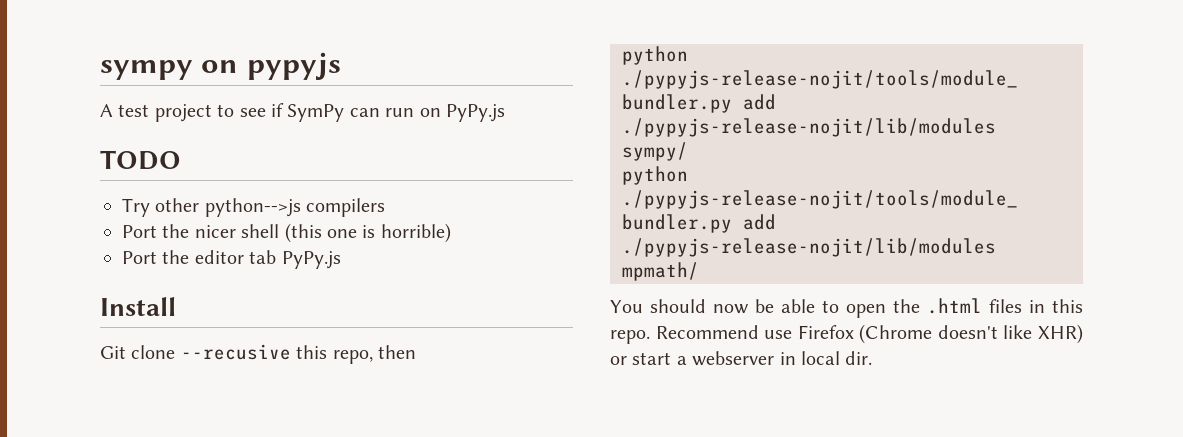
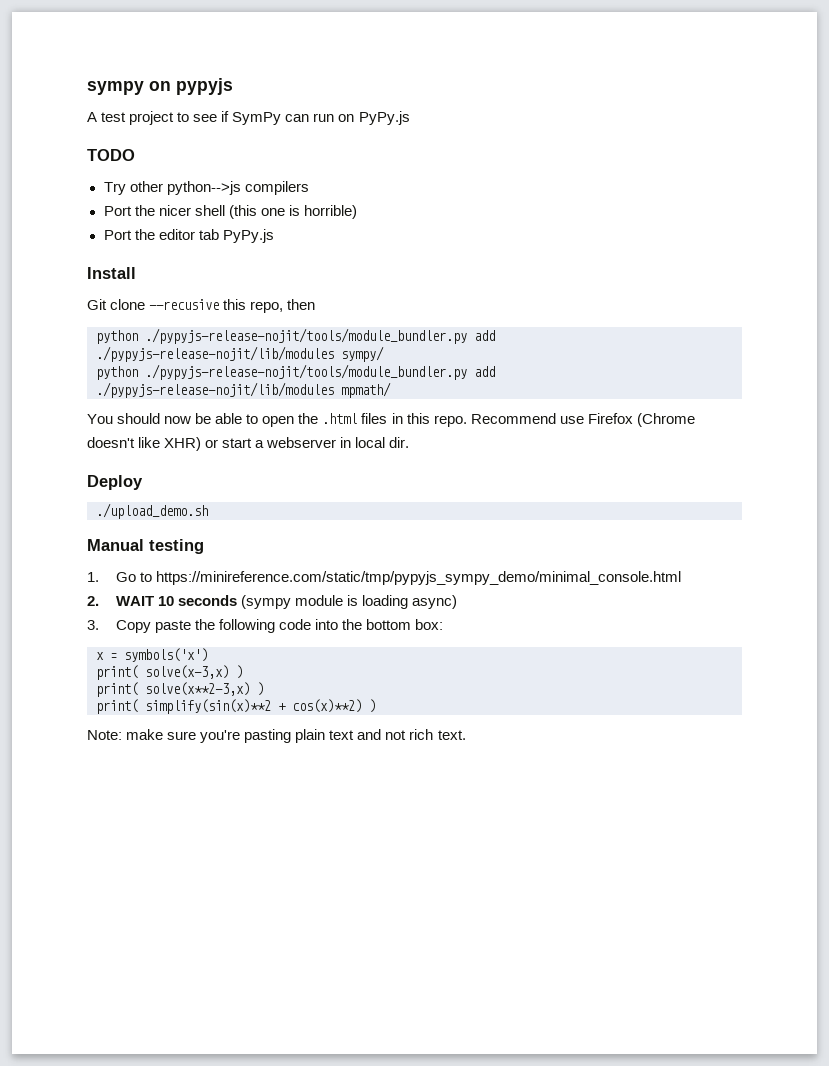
(873, 358) none -> [87,475,143,490] [96,503,208,519] [87,539,204,554] [87,571,681,585] [87,595,457,609] [87,619,444,633] [96,648,208,662] [96,665,243,680] [96,682,264,697] [96,699,376,714] [87,729,466,743] // Deploy // ./upload_demo.sh // Manual testing // 1. Go to https://minireference.com/static/tmp/pypyjs_sympy_demo/minimal_console.html // 2. WAIT 10 seconds (sympy module is loading async) // 3. Copy paste the following code into the bottom box: // x = symbols('x') // print( solve(x-3,x) ) // print( solve(x**2-3,x) ) // print( simplify(sin(x)**2 + cos(x)**2) ) // Note: make sure you're pasting plain text and not rich text.

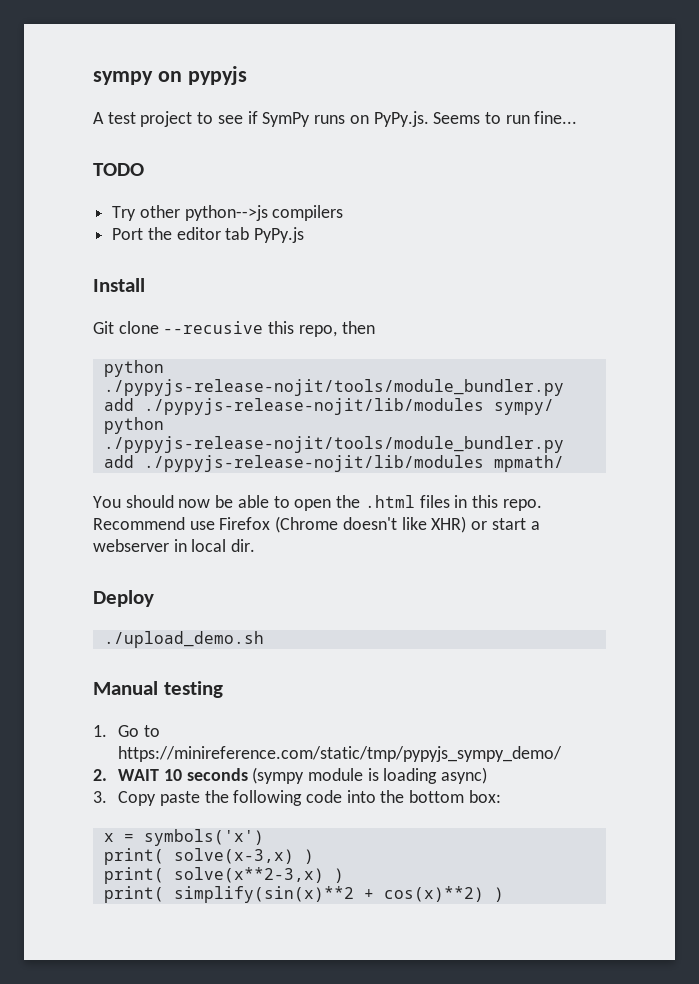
[285,111,410,125] can run on PyPy.js -> [314,111,578,127] runs on PyPy.js. Seems to run fine...
[103,205,357,219] // Port the nicer shell (this one is horrible) -> (344, 213) none
[155,571,681,585] https://minireference.com/static/tmp/pypyjs_sympy_demo/minimal_console.html -> [118,746,563,762] https://minireference.com/static/tmp/pypyjs_sympy_demo/
[87,729,466,743] // Note: make sure you're pasting plain text and not rich text. -> (504, 894) none

